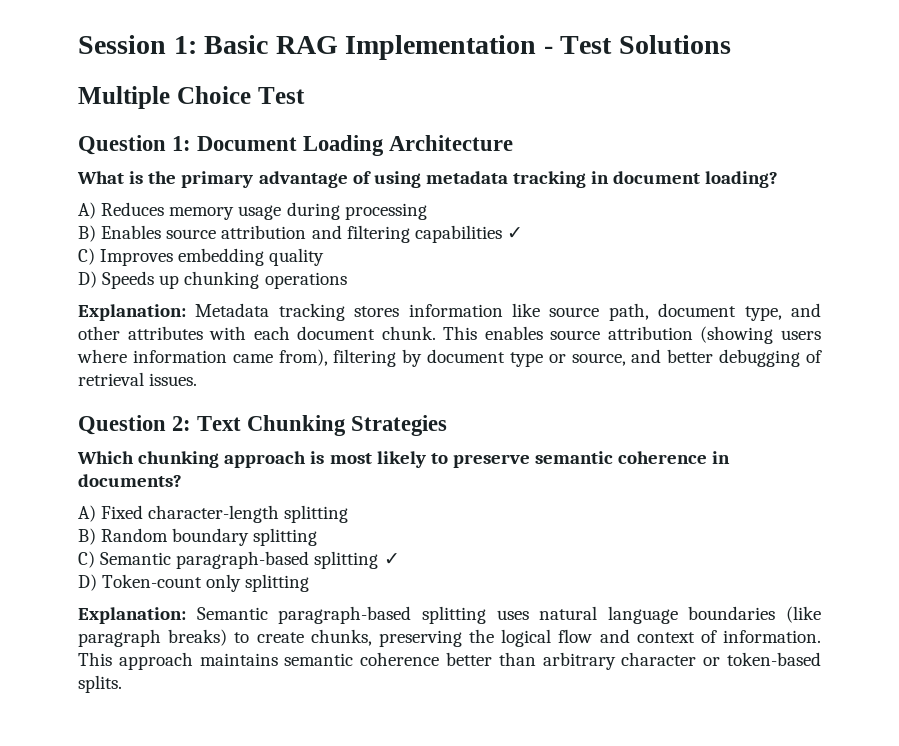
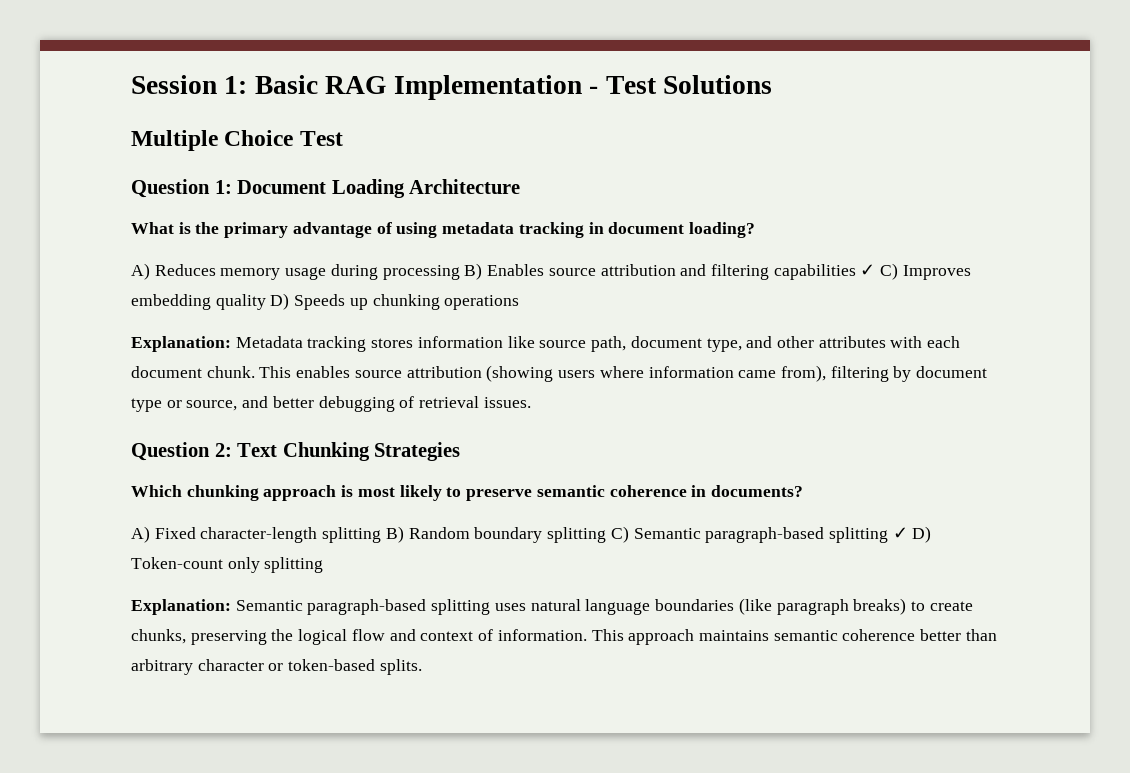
(427, 211) // -> (460, 272) none
(523, 233) // -> (876, 270) none
(325, 257) // -> (266, 302) none
(349, 514) // -> (382, 535) none
(318, 537) // -> (607, 535) none
(400, 559) // -> (908, 533) none

